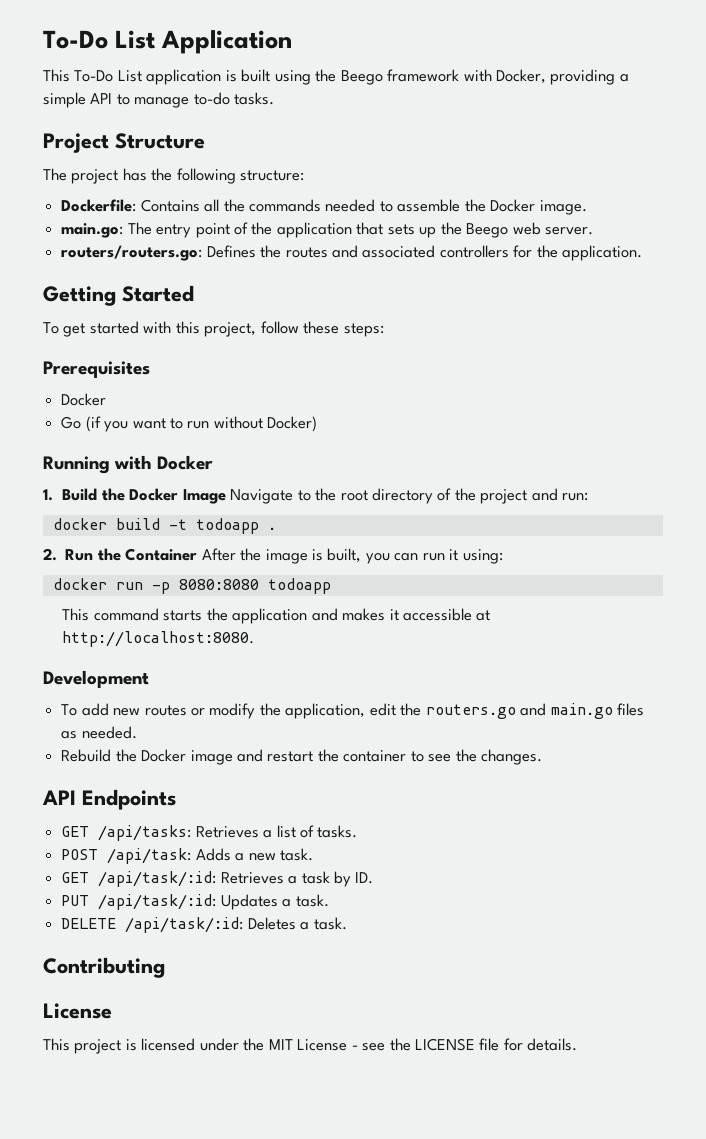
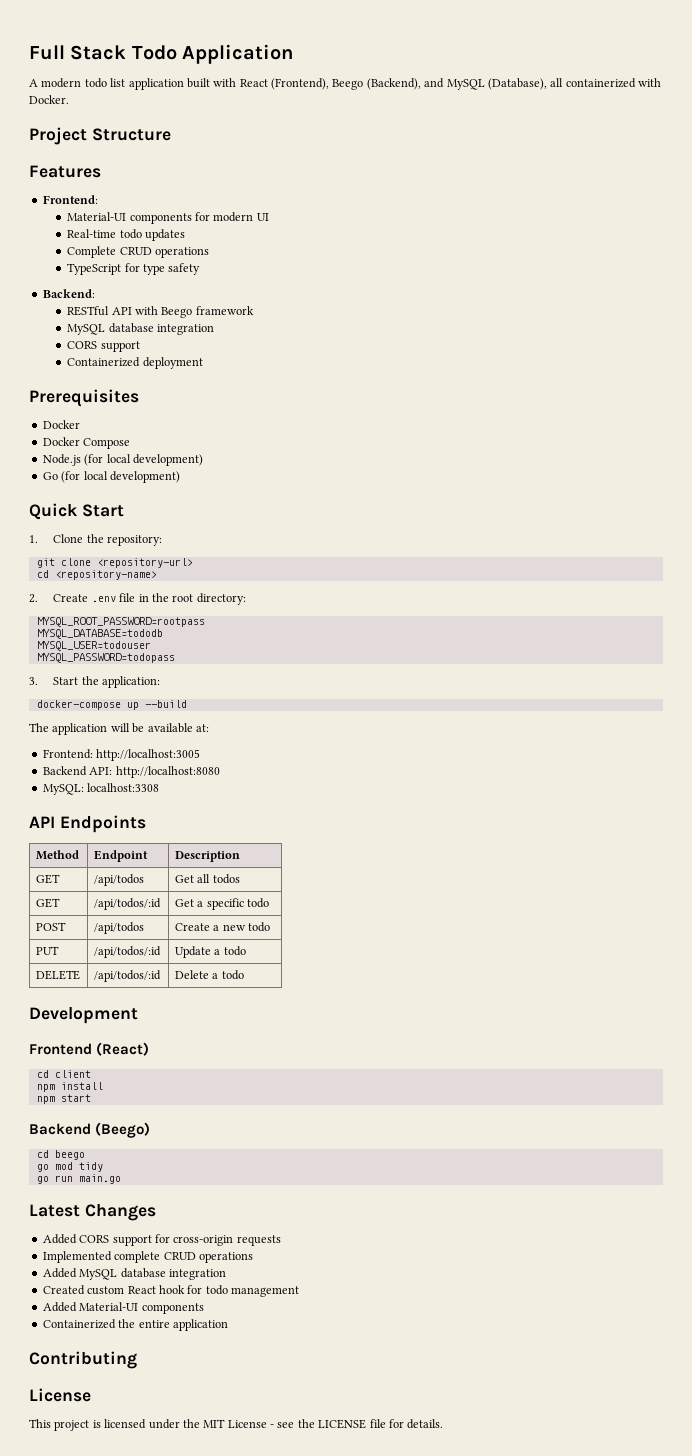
[43,30,293,54] [43,69,629,85] [43,92,275,108] [43,133,205,153] [43,168,305,184] [61,199,587,215] [61,222,594,238] [61,245,643,261] [43,285,194,306] [43,321,384,337] [43,361,150,378] [61,393,107,406] [61,416,318,432] [43,455,214,474] [43,488,589,504] [52,518,276,534] [43,548,503,564] [52,578,331,594] [62,608,491,624] [62,631,255,647] [43,670,149,688] [61,703,645,719] [61,726,137,739] [61,749,543,765] [42,789,176,810] [61,825,358,841] [61,848,313,864] [61,871,374,887] [61,894,329,910] [61,917,347,933] To-Do List Application // This To-Do List application is built using the Beego framework with Docker, providing a simple API to manage to-do tasks. // Project Structure // The project has the following structure: // Dockerfile: Contains all the commands needed to assemble the Docker image. // main.go: The entry point of the application that sets up the Beego web server. // routers/routers.go: Defines the routes and associated controllers for the application. // Getting Started // To get started with this project, follow these steps: // Prerequisites // Docker // Go (if you want to run without Docker) // Running with Docker // 1. Build the Docker Image Navigate to the root directory of the project and run: // docker build -t todoapp . // 2. Run the Container After the image is built, you can run it using: // docker run -p 8080:8080 todoapp // This command starts the application and makes it accessible at http://localhost:8080. // Development // To add new routes or modify the application, edit the routers.go and main.go files as needed. // Rebuild the Docker image and restart the container to see the changes. // API Endpoints // GET /api/tasks: Retrieves a list of tasks. // POST /api/task: Adds a new task. // GET /api/task/:id: Retrieves a task by ID. // PUT /api/task/:id: Updates a task. // DELETE /api/task/:id: Deletes a task. -> [29,44,294,64] [29,78,661,90] [29,95,69,104] [29,127,171,145] [29,165,101,178] [42,195,98,204] [67,212,269,224] [67,229,185,241] [67,246,209,258] [67,263,201,275] [42,289,95,298] [67,306,254,318] [67,323,214,335] [67,341,140,352] [67,357,203,369] [29,389,139,407] [42,420,80,429] [42,437,131,449] [42,454,203,466] [42,471,180,483] [29,503,124,520] [29,534,163,546] [36,558,193,568] [36,570,157,580] [29,593,246,605] [36,617,205,627] [36,629,163,639] [36,641,151,651] [36,653,175,663] [29,676,161,688] [36,700,187,710] [29,723,209,735] [42,749,201,761] [42,766,220,778] [42,783,160,795] [29,815,146,833] [35,850,79,860] [93,850,148,862] [174,851,240,862] [35,874,60,884] [93,874,144,886] [174,874,240,884] [35,898,60,908] [93,898,161,910] [174,898,269,910] [35,922,66,931] [93,922,144,934] [174,922,270,932] [35,946,59,955] [93,946,161,958] [174,946,246,958] [35,970,80,980] [93,970,161,982] [174,970,244,980] [29,1007,138,1024] [29,1042,150,1056] [36,1070,91,1078] [36,1082,103,1092] [36,1094,91,1104] [29,1122,151,1138] [36,1150,85,1160] [36,1162,103,1172] [36,1174,121,1184] [29,1204,156,1221] [42,1234,281,1246] [42,1251,253,1263] [42,1268,226,1280] [42,1285,299,1297] [42,1302,204,1314] [42,1319,228,1331] Full Stack Todo Application // A modern todo list application built with React (Frontend), Beego (Backend), and MySQL (Database), all containerized with Docker. // Project Structure // Features // Frontend: // Material-UI components for modern UI // Real-time todo updates // Complete CRUD operations // TypeScript for type safety // Backend: // RESTful API with Beego framework // MySQL database integration // CORS support // Containerized deployment // Prerequisites // Docker // Docker Compose // Node.js (for local development) // Go (for local development) // Quick Start // 1. Clone the repository: // git clone <repository-url> // cd <repository-name> // 2. Create .env file in the root directory: // MYSQL_ROOT_PASSWORD=rootpass // MYSQL_DATABASE=tododb // MYSQL_USER=todouser // MYSQL_PASSWORD=todopass // 3. Start the application: // docker-compose up --build // The application will be available at: // Frontend: http://localhost:3005 // Backend API: http://localhost:8080 // MySQL: localhost:3308 // API Endpoints // Method | Endpoint | Description // GET | /api/todos | Get all todos // GET | /api/todos/:id | Get a specific todo // POST | /api/todos | Create a new todo // PUT | /api/todos/:id | Update a todo // DELETE | /api/todos/:id | Delete a todo // Development // Frontend (React) // cd client // npm install // npm start // Backend (Beego) // cd beego // go mod tidy // go run main.go // Latest Changes // Added CORS support for cross-origin requests // Implemented complete CRUD operations // Added MySQL database integration // Created custom React hook for todo management // Added Material-UI components // Containerized the entire application

